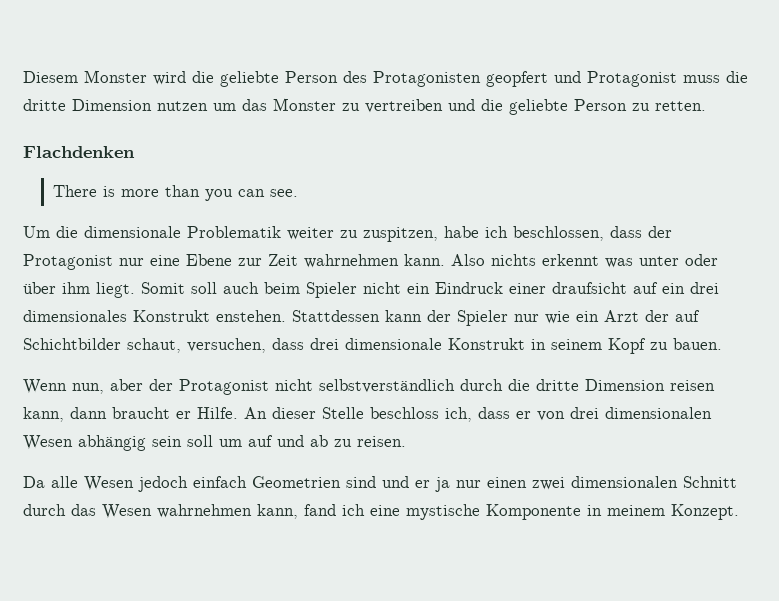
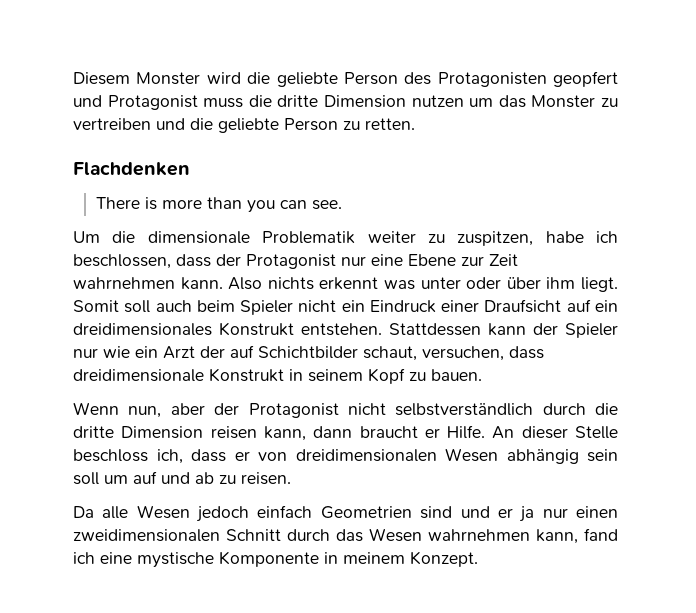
[552,282,627,294] draufsicht -> [484,299,562,313] Draufsicht
[690,282,719,294] [23,310,286,322] drei dimensionales Konstrukt enstehen. -> [73,322,382,336] dreidimensionales Konstrukt entstehen.
[310,338,442,350] drei dimensionale -> [73,369,204,382] dreidimensionale
[570,407,712,419] drei dimensionalen -> [295,449,437,462] dreidimensionalen
[532,476,678,490] zwei dimensionalen -> [73,529,220,542] zweidimensionalen

